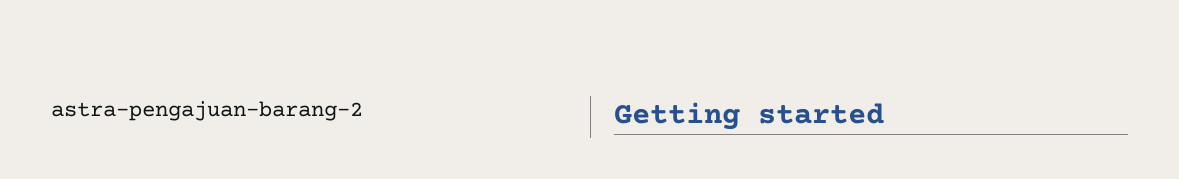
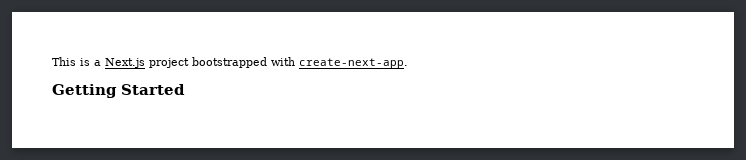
[51,101,363,121] astra-pengajuan-barang-2 -> [52,57,408,69] This is a Next.js project bootstrapped with create-next-app.
[758,103,884,124] started -> [121,84,185,95] Started

